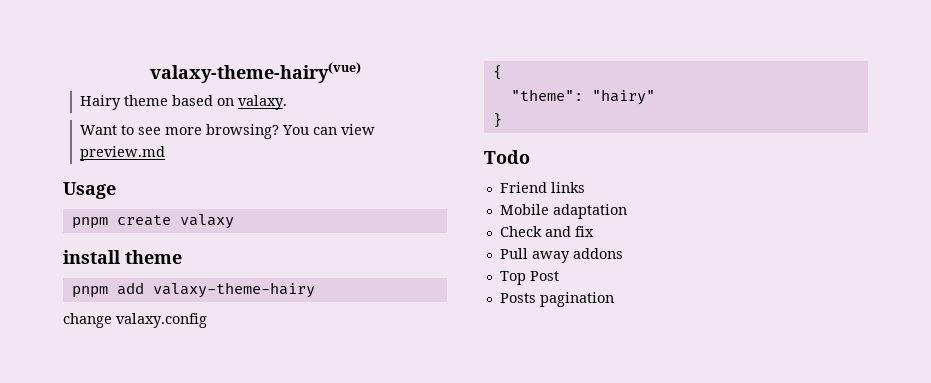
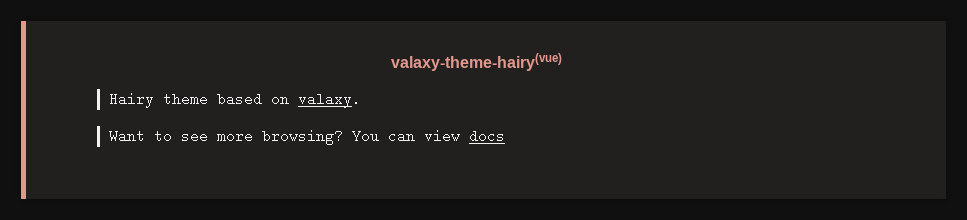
[80,146,166,161] [63,182,116,199] [71,214,234,229] [63,250,182,264] [71,282,315,298] [63,313,207,328] [492,65,502,80] [510,89,655,105] [492,113,502,128] [484,150,530,164] [499,182,585,193] [499,204,627,219] [499,226,594,237] [499,248,623,263] [499,271,559,285] [499,292,614,307] preview.md // Usage // pnpm create valaxy // install theme // pnpm add valaxy-theme-hairy // change valaxy.config // { // "theme": "hairy" // } // Todo // Friend links // Mobile adaptation // Check and fix // Pull away addons // Top Post // Posts pagination -> [468,129,505,143] docs

